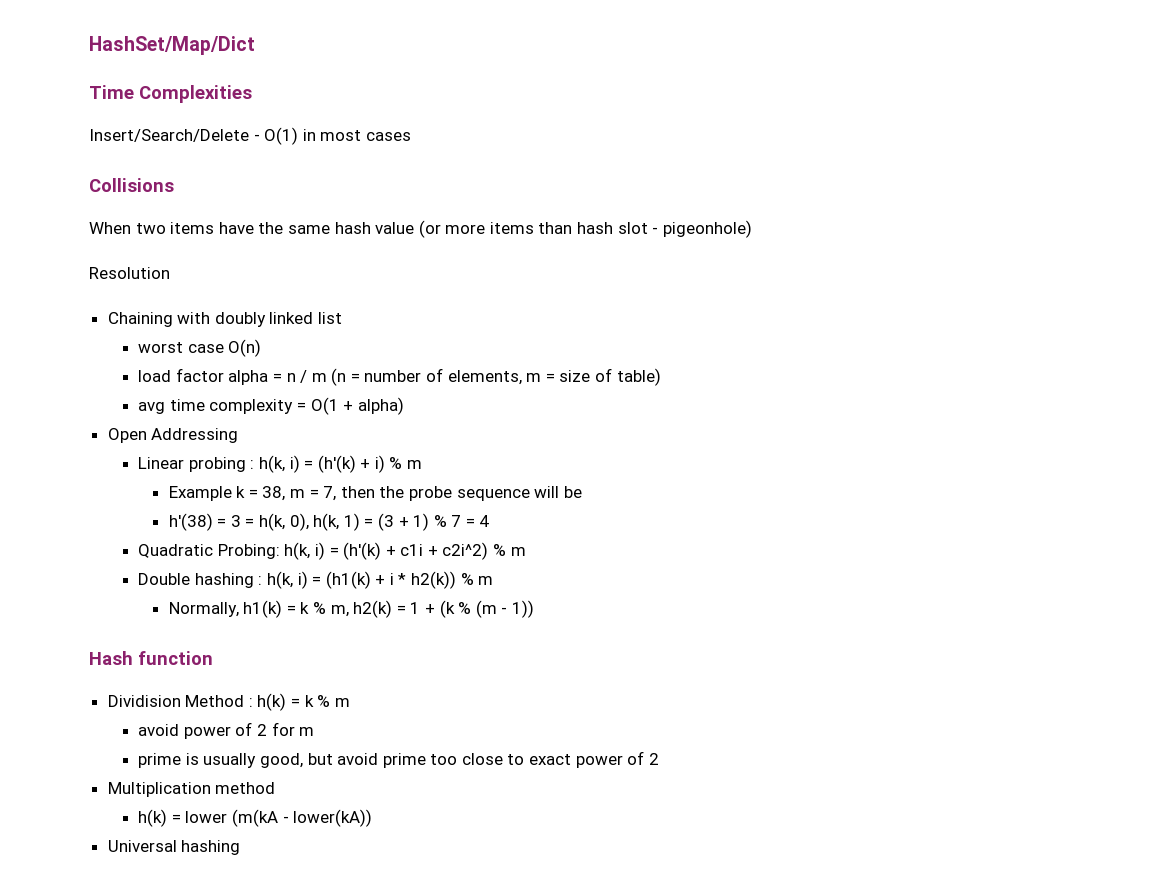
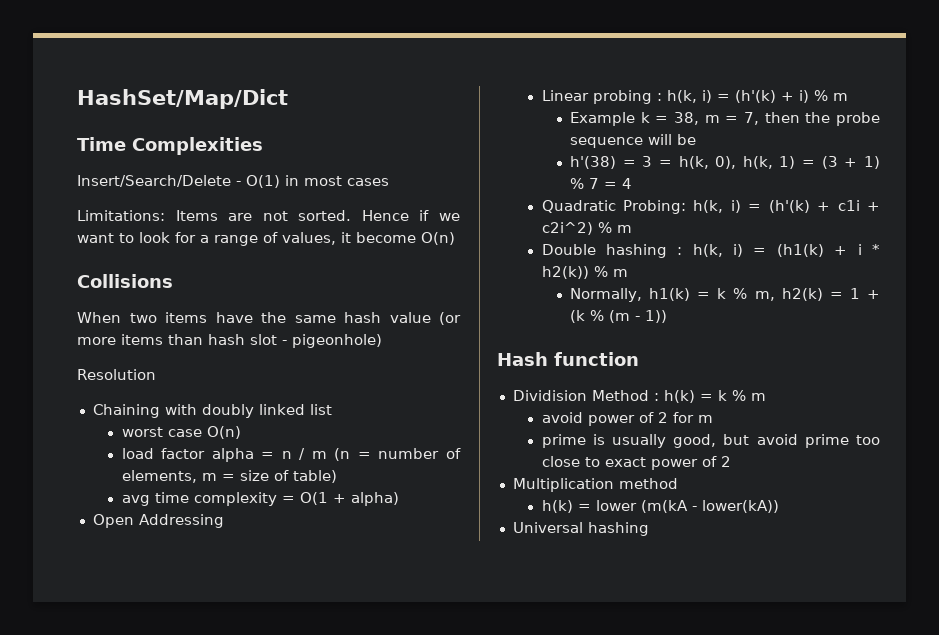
(411, 136) none -> [77,210,460,221] [77,232,455,246] // Limitations: Items are not sorted. Hence if we want to look for a range of values, it become O(n)

